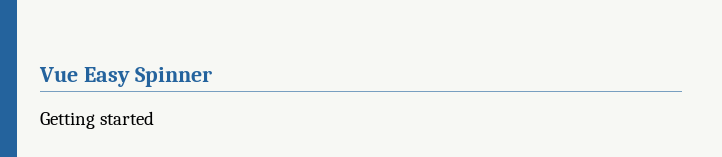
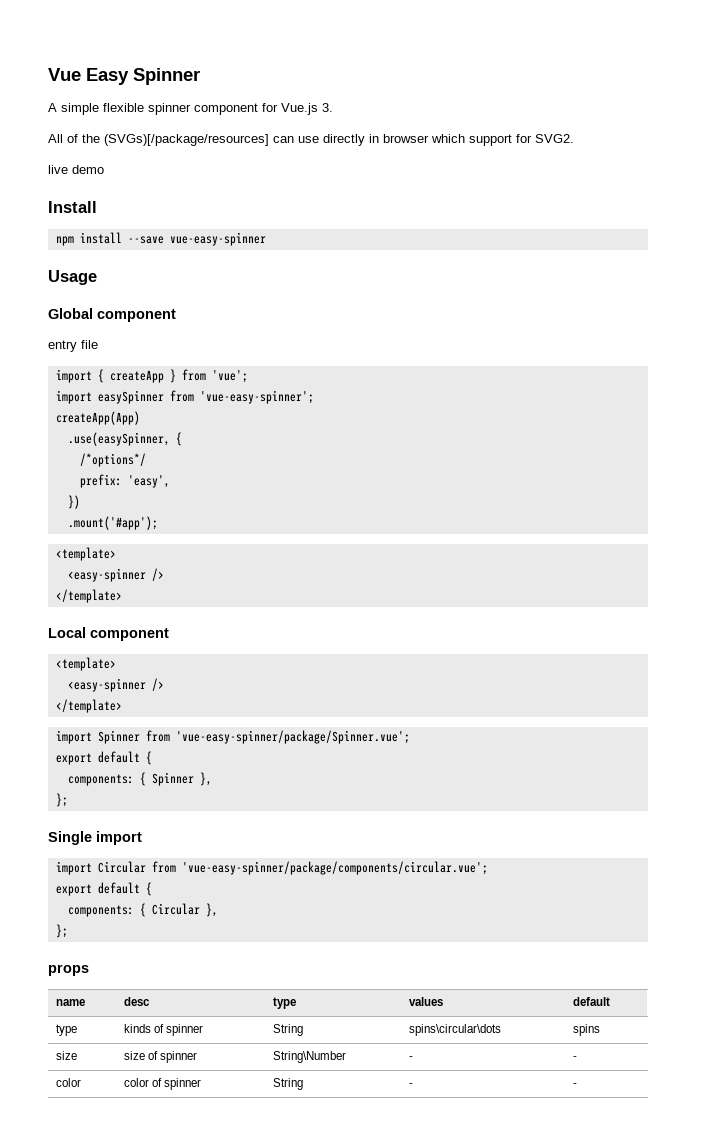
[40,111,155,129] Getting started -> [48,103,333,115] [48,134,574,146] [48,165,104,174] [48,201,97,213] [55,232,266,246] [48,270,97,285] [48,308,176,322] [48,340,98,352] [55,369,248,383] [55,390,314,404] [55,411,140,425] [67,432,182,446] [79,453,146,467] [79,474,170,488] [67,495,80,509] [67,516,158,530] [55,547,116,561] [67,568,164,582] [55,589,122,603] [48,627,169,641] [55,657,116,671] [67,678,164,692] [55,699,122,713] [55,730,410,744] [55,751,152,765] [67,772,212,786] [55,793,68,807] [48,831,142,845] [55,861,488,875] [55,882,152,896] [67,903,218,917] [55,924,68,938] [48,964,89,976] [55,999,85,1006] [123,997,150,1006] [272,997,296,1009] [408,997,443,1006] [572,997,610,1006] [55,1024,77,1036] [123,1024,203,1036] [272,1024,303,1036] [408,1024,501,1036] [572,1024,600,1036] [55,1051,77,1060] [123,1051,197,1063] [272,1051,346,1063] [408,1056,413,1060] [572,1056,577,1060] [55,1078,81,1087] [123,1078,201,1090] [272,1078,303,1090] [408,1083,413,1087] [572,1083,577,1087] A simple flexible spinner component for Vue.js 3. // All of the (SVGs)[/package/resources] can use directly in browser which support for SVG2. // live demo // Install // npm install --save vue-easy-spinner // Usage // Global component // entry file // import { createApp } from 'vue'; // import easySpinner from 'vue-easy-spinner'; // createApp(App) // .use(easySpinner, { // /*options*/ // prefix: 'easy', // }) // .mount('#app'); // <template> // <easy-spinner /> // </template> // Local component // <template> // <easy-spinner /> // </template> // import Spinner from 'vue-easy-spinner/package/Spinner.vue'; // export default { // components: { Spinner }, // }; // Single import // import Circular from 'vue-easy-spinner/package/components/circular.vue'; // export default { // components: { Circular }, // }; // props // name | desc | type | values | default // type | kinds of spinner | String | spins\circular\dots | spins // size | size of spinner | String\Number | - | - // color | color of spinner | String | - | -

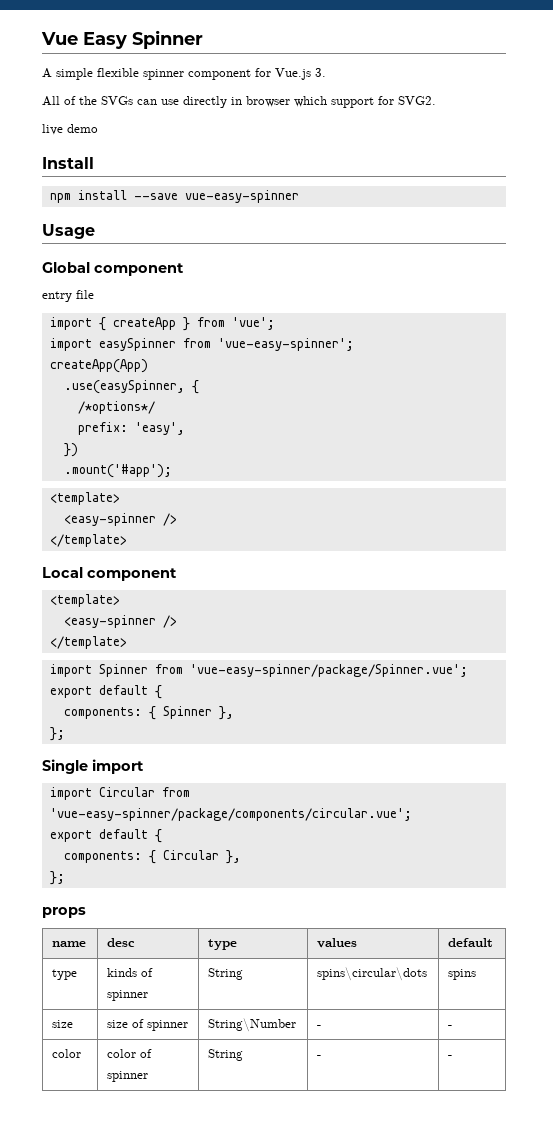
[104,134,269,146] (SVGs)[/package/resources] -> [101,96,133,105] SVGs

